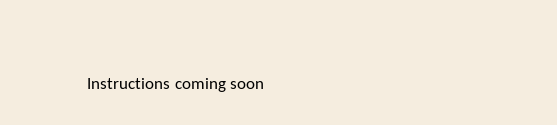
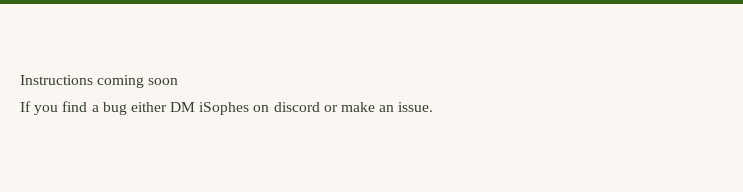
(265, 85) none -> [20,101,434,115] // If you find a bug either DM iSophes on discord or make an issue.

